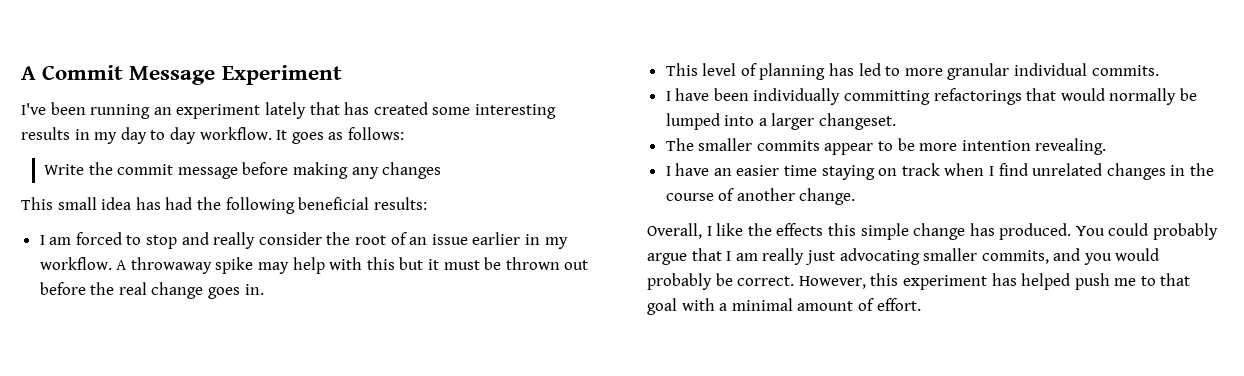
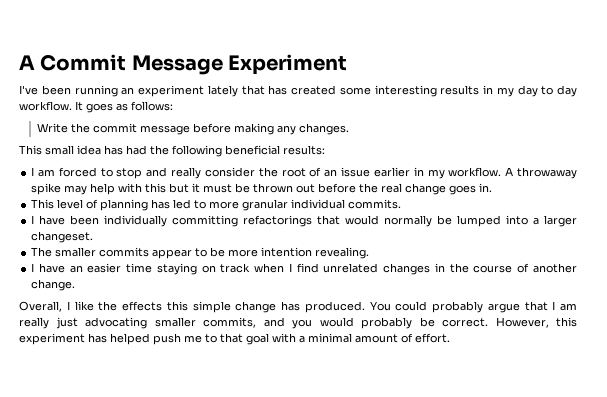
[382,162,442,179] changes -> [299,123,350,135] changes.

